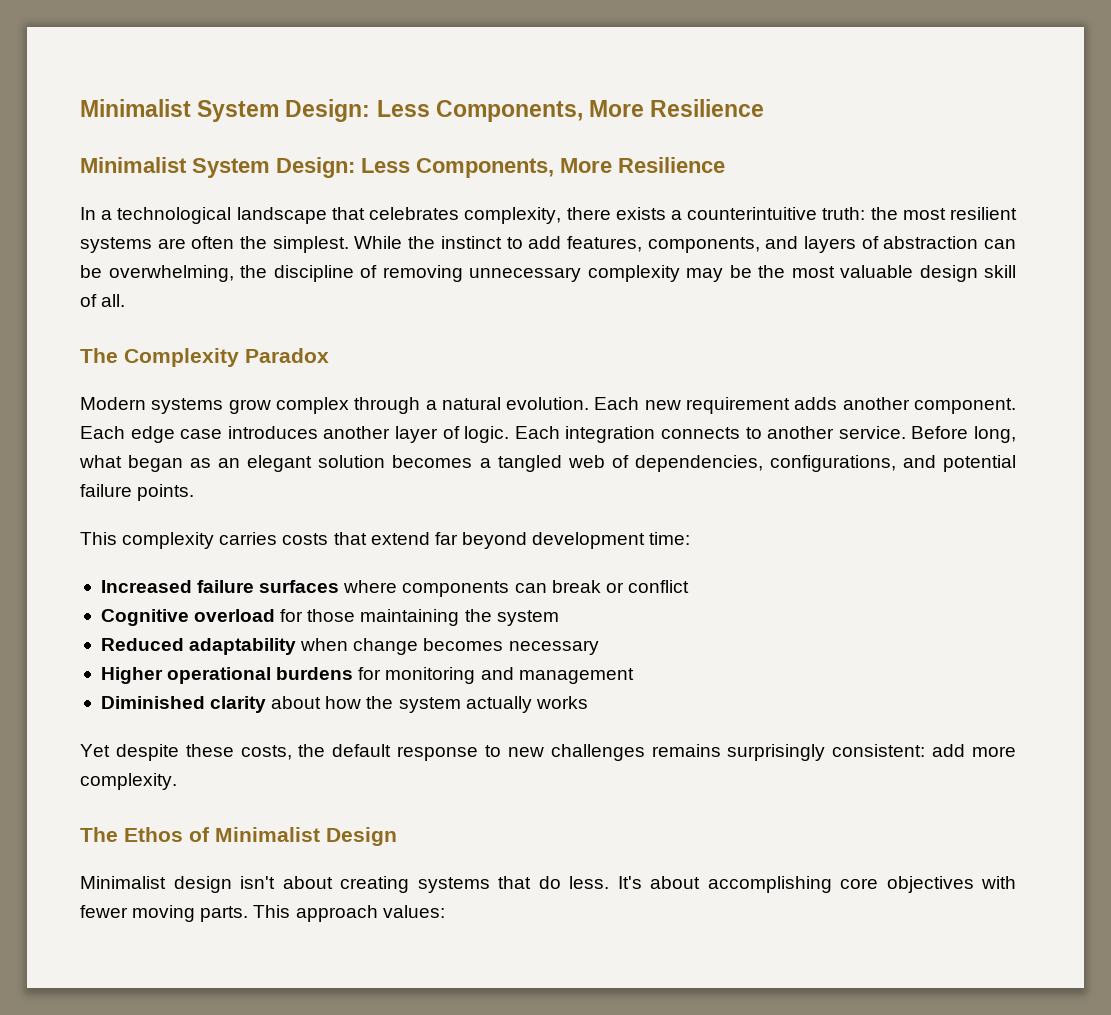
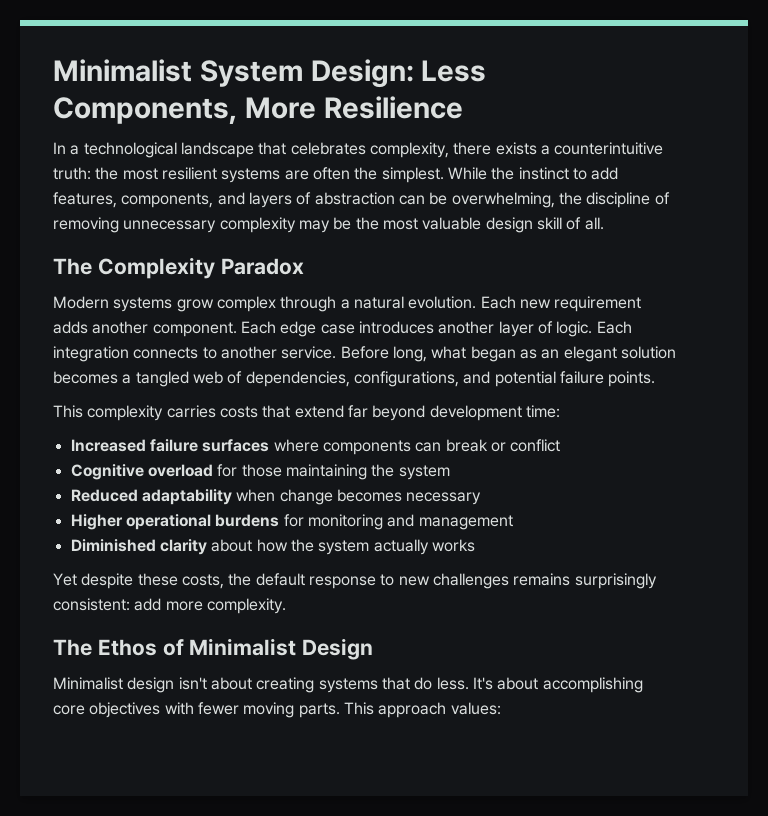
[80,99,765,122] [80,157,725,178] Minimalist System Design: Less Components, More Resilience // Minimalist System Design: Less Components, More Resilience -> [53,59,487,88] [53,96,463,124] Minimalist System Design: Less Components, More Resilience

